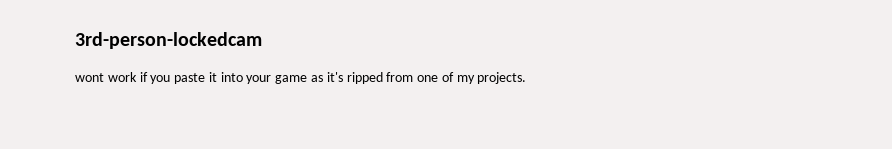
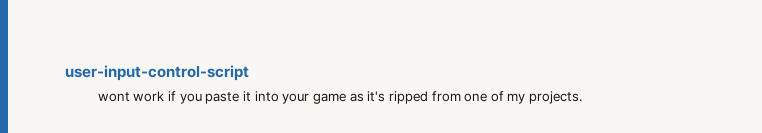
[75,32,262,49] 3rd-person-lockedcam -> [65,65,249,81] user-input-control-script

